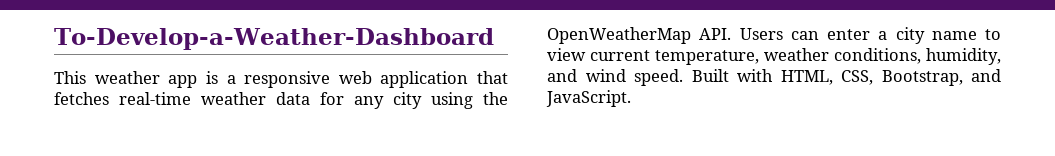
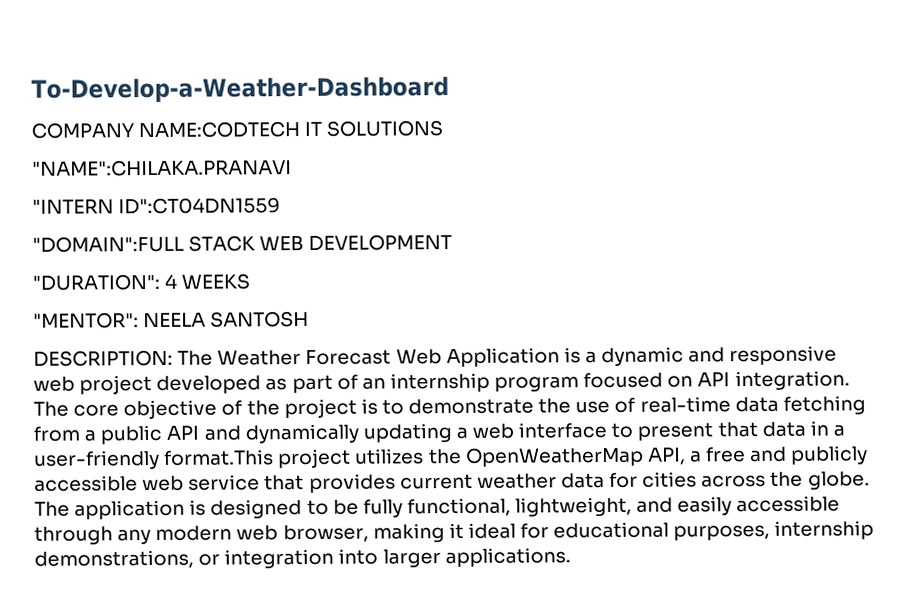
[54,71,508,88] [54,92,508,109] [547,27,1001,44] [547,48,1001,65] [547,69,1001,86] [546,90,631,107] This weather app is a responsive web application that fetches real-time weather data for any city using the OpenWeatherMap API. Users can enter a city name to view current temperature, weather conditions, humidity, and wind speed. Built with HTML, CSS, Bootstrap, and JavaScript. -> [31,120,444,139] [32,159,292,177] [32,197,282,215] [32,234,453,253] [32,273,251,291] [33,310,310,329] [33,345,838,368] [33,370,850,395] [33,395,866,420] [33,420,845,445] [33,445,869,470] [34,471,870,493] [34,495,841,520] [34,520,875,545] [34,547,571,569] COMPANY NAME:CODTECH IT SOLUTIONS // "NAME":CHILAKA.PRANAVI // "INTERN ID":CT04DN1559 // "DOMAIN":FULL STACK WEB DEVELOPMENT // "DURATION": 4 WEEKS // "MENTOR": NEELA SANTOSH // DESCRIPTION: The Weather Forecast Web Application is a dynamic and responsive web project developed as part of an internship program focused on API integration. The core objective of the project is to demonstrate the use of real-time data fetching from a public API and dynamically updating a web interface to present that data in a user-friendly format.This project utilizes the OpenWeatherMap API, a free and publicly accessible web service that provides current weather data for cities across the globe. The application is designed to be fully functional, lightweight, and easily accessible through any modern web browser, making it ideal for educational purposes, internship demonstrations, or integration into larger applications.

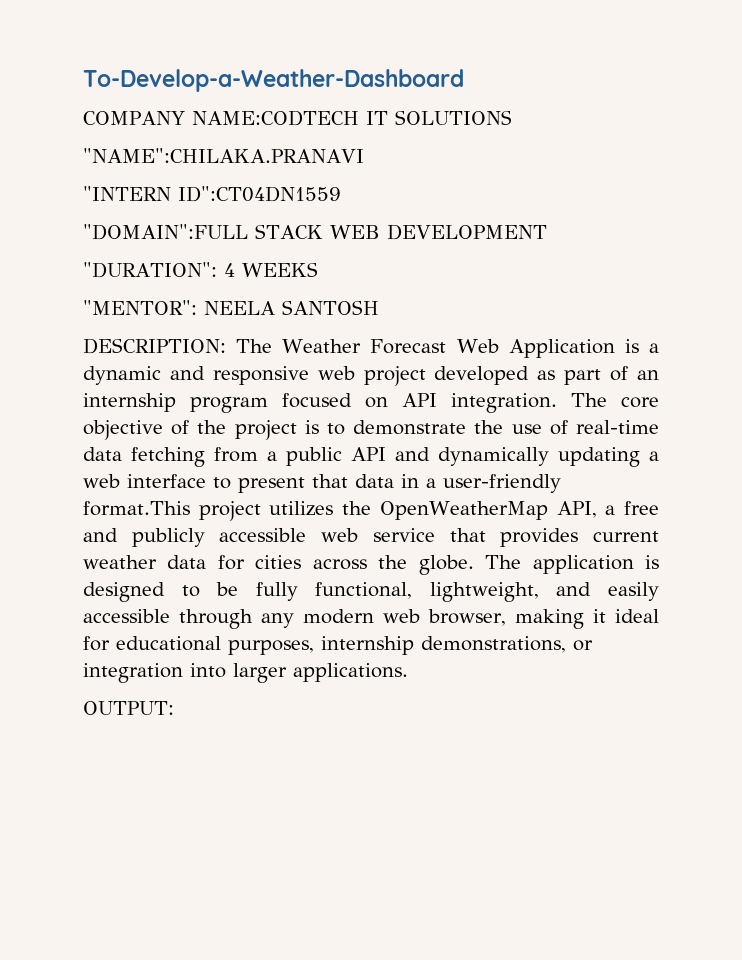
(571, 557) none -> [83,701,174,715] // OUTPUT:

